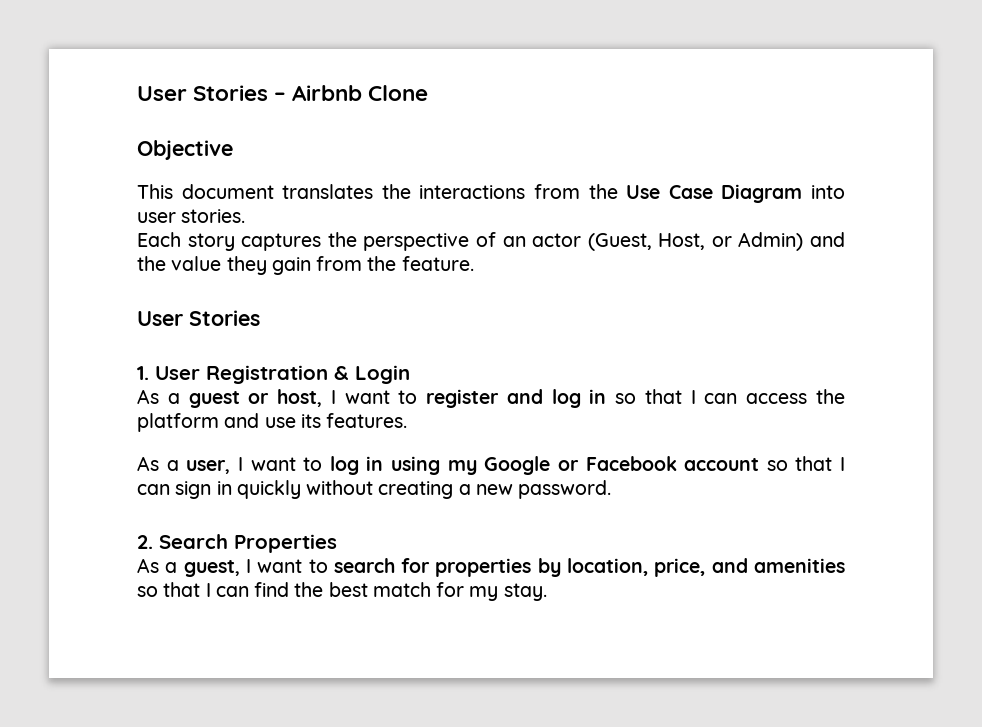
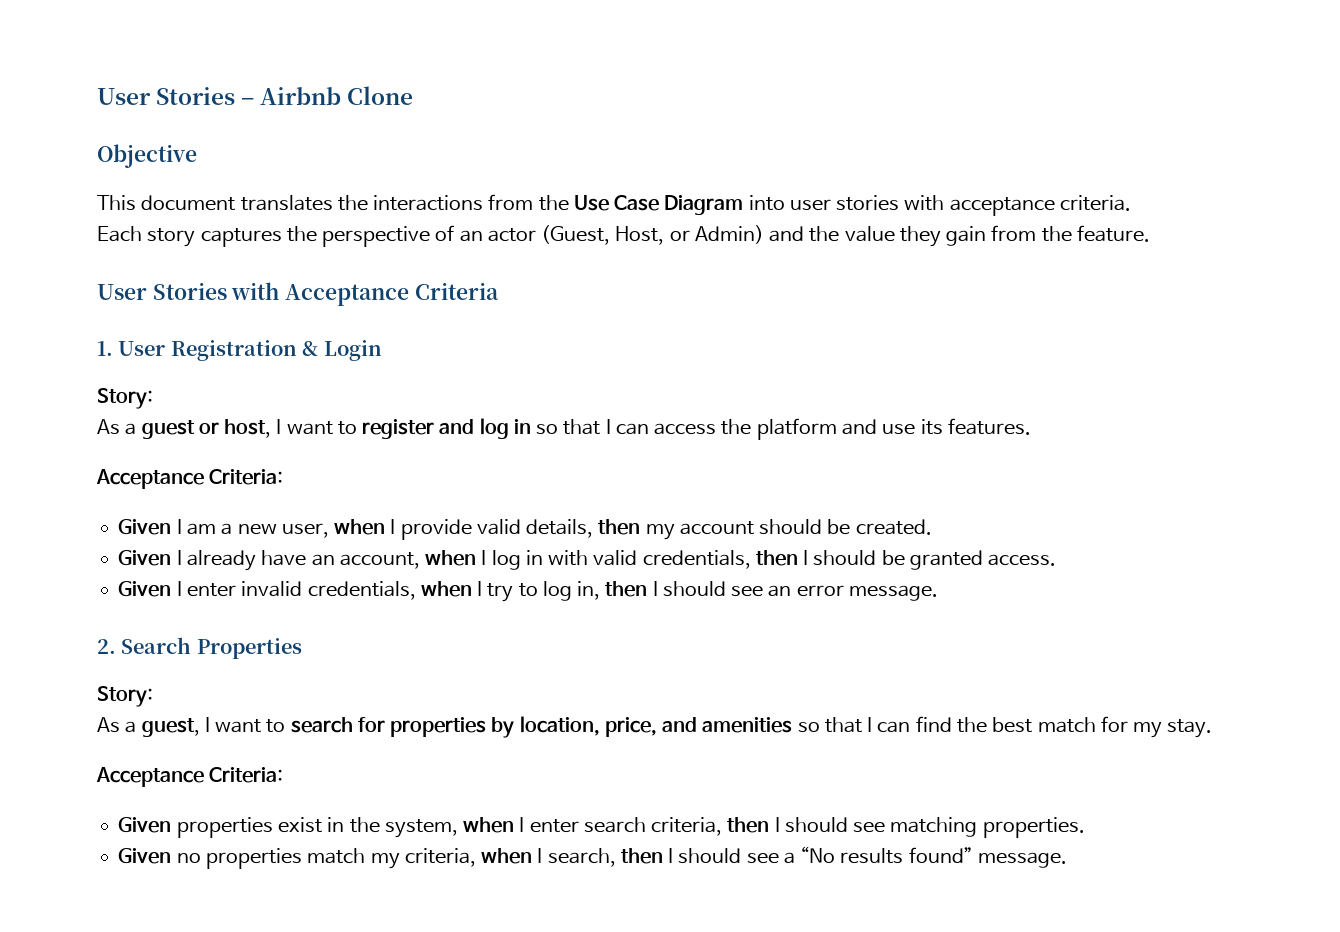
[181,209,246,223] stories. -> [836,195,1131,216] stories with acceptance criteria.
(260, 318) none -> [231,282,499,306] with Acceptance Criteria
(410, 374) none -> [97,388,153,409] // Story:
[137,456,845,475] [137,480,612,499] As a user, I want to log in using my Google or Facebook account so that I can sign in quickly without creating a new password. -> [96,469,284,489] [118,519,932,540] [118,550,1057,571] [118,581,938,602] Acceptance Criteria: // Given I am a new user, when I provide valid details, then my account should be created. // Given I already have an account, when I log in with valid credentials, then I should be granted access. // Given I enter invalid credentials, when I try to log in, then I should see an error message.
(337, 543) none -> [97,686,153,707] // Story:
(547, 592) none -> [96,767,284,787] [118,817,1085,838] [118,846,1067,869] // Acceptance Criteria: // Given properties exist in the system, when I enter search criteria, then I should see matching properties. // Given no properties match my criteria, when I search, then I should see a “No results found” message.

